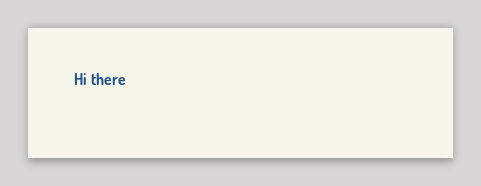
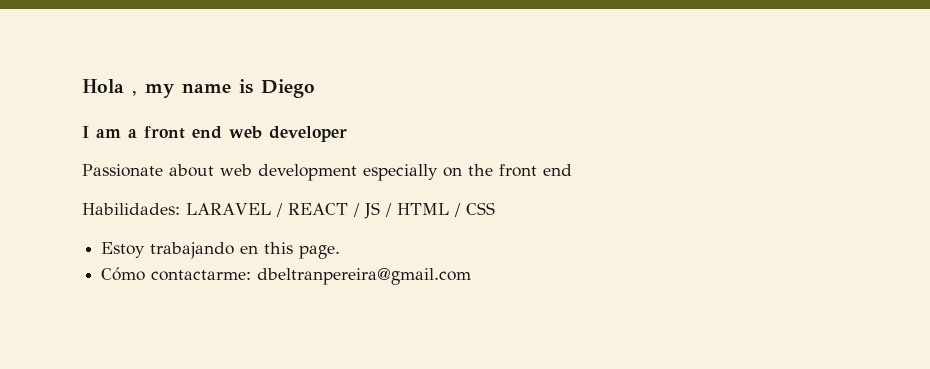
[74,73,127,85] Hi there -> [82,79,315,98] [82,126,347,142] [82,164,572,181] [82,202,495,219] [101,242,341,259] [101,267,472,285] Hola , my name is Diego // I am a front end web developer // Passionate about web development especially on the front end // Habilidades: LARAVEL / REACT / JS / HTML / CSS // Estoy trabajando en this page. // Cómo contactarme: dbeltranpereira@gmail.com

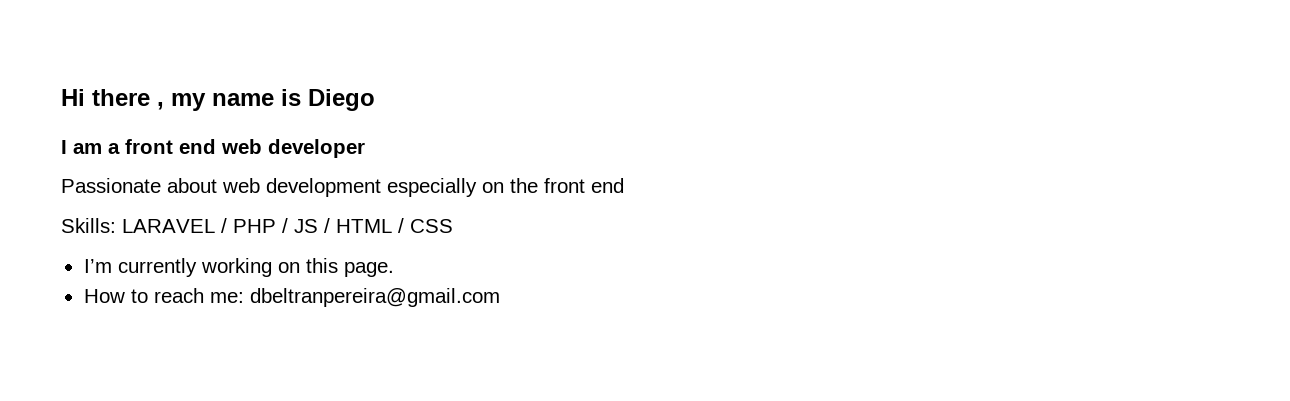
[82,79,124,93] Hola -> [61,89,150,106] Hi there
[82,203,180,215] Habilidades: -> [61,218,116,233] Skills:
[287,203,348,215] REACT -> [233,219,276,233] PHP
[101,242,341,259] [101,267,252,281] Estoy trabajando en this page. // Cómo contactarme: -> [83,258,394,277] [83,288,244,303] I’m currently working on this page. // How to reach me:

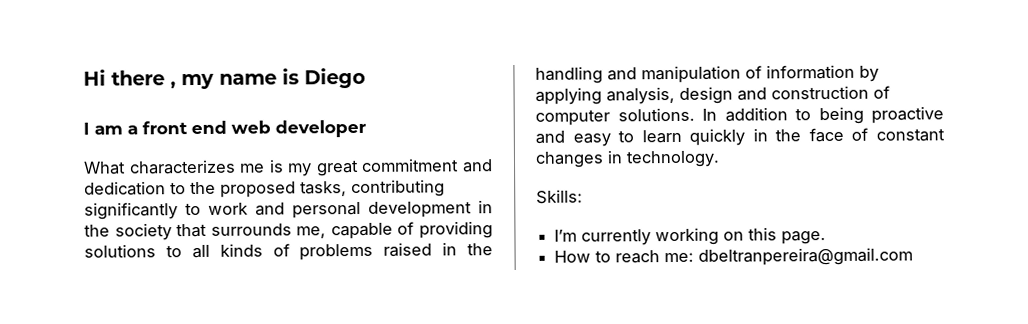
[61,178,624,197] [61,218,453,233] Passionate about web development especially on the front end // Skills: LARAVEL / PHP / JS / HTML / CSS -> [83,158,493,177] [84,179,445,198] [84,200,493,220] [84,221,493,241] [84,242,493,261] [535,64,879,84] [535,85,890,105] [535,106,944,126] [535,127,945,147] [535,150,720,168] [536,189,583,204] What characterizes me is my great commitment and dedication to the proposed tasks, contributing significantly to work and personal development in the society that surrounds me, capable of providing solutions to all kinds of problems raised in the handling and manipulation of information by applying analysis, design and construction of computer solutions. In addition to being proactive and easy to learn quickly in the face of constant changes in technology. // Skills:

